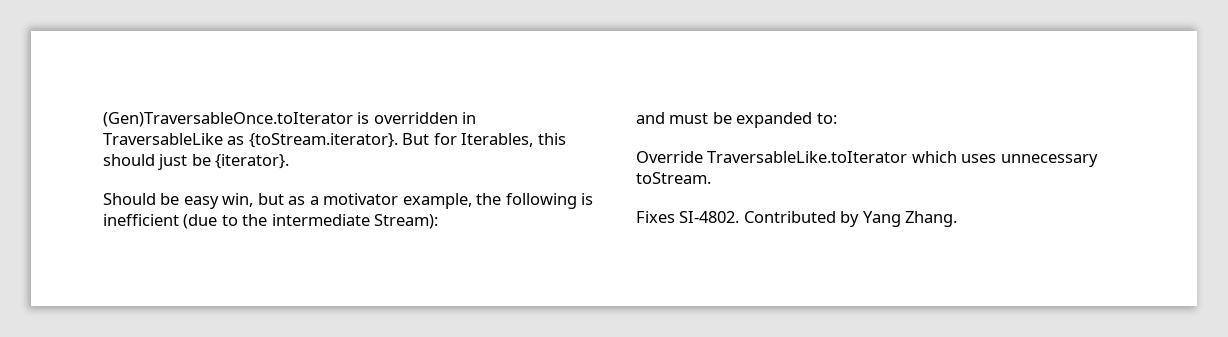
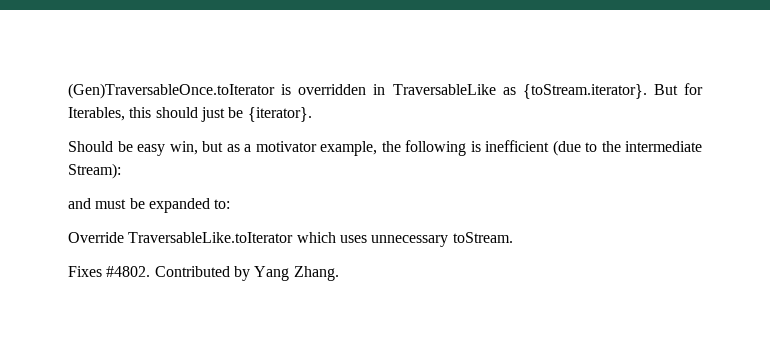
[679,211,740,223] SI-4802. -> [106,266,151,277] #4802.

